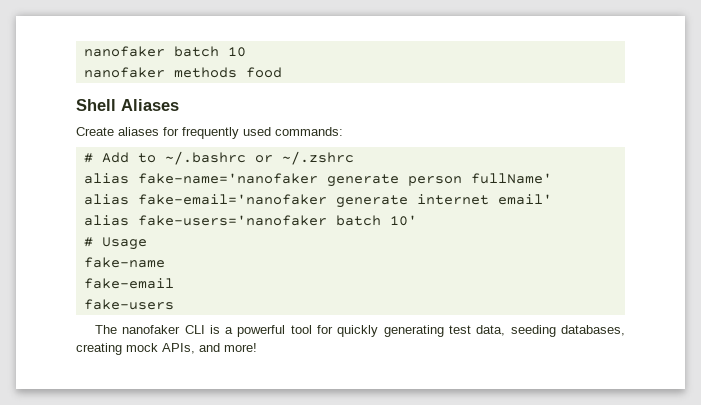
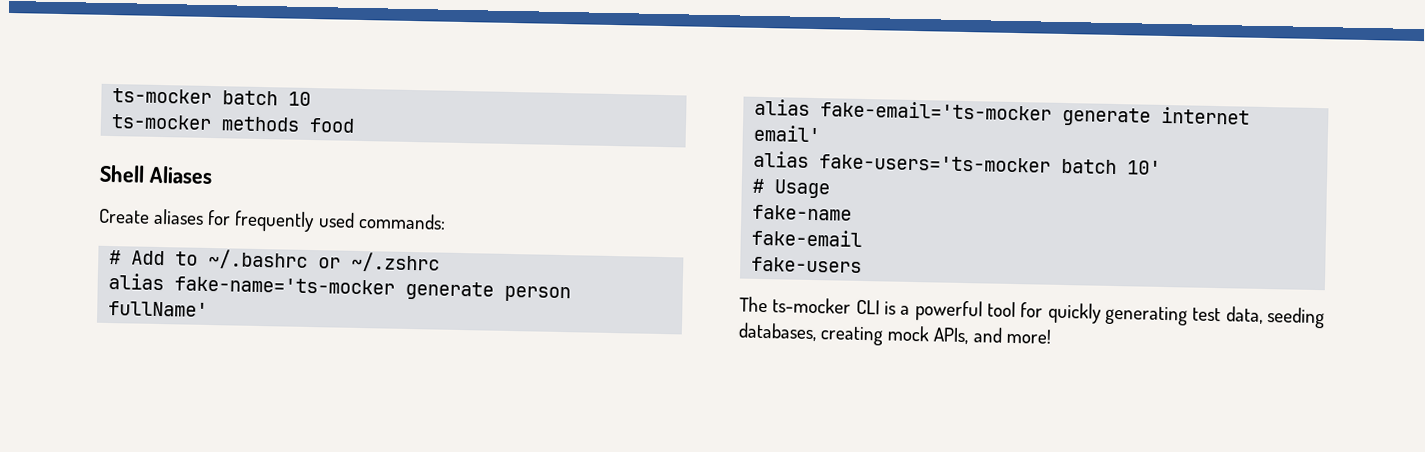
[83,46,165,57] nanofaker -> [112,88,213,105] ts-mocker
[83,67,165,78] nanofaker -> [111,114,213,131] ts-mocker
[137,173,318,184] fake-name='nanofaker -> [174,276,396,295] fake-name='ts-mocker
[137,194,327,205] fake-email='nanofaker -> [820,100,1053,121] fake-email='ts-mocker
[137,215,327,226] fake-users='nanofaker -> [819,154,1052,173] fake-users='ts-mocker
[122,325,181,334] nanofaker -> [772,297,852,314] ts-mocker

